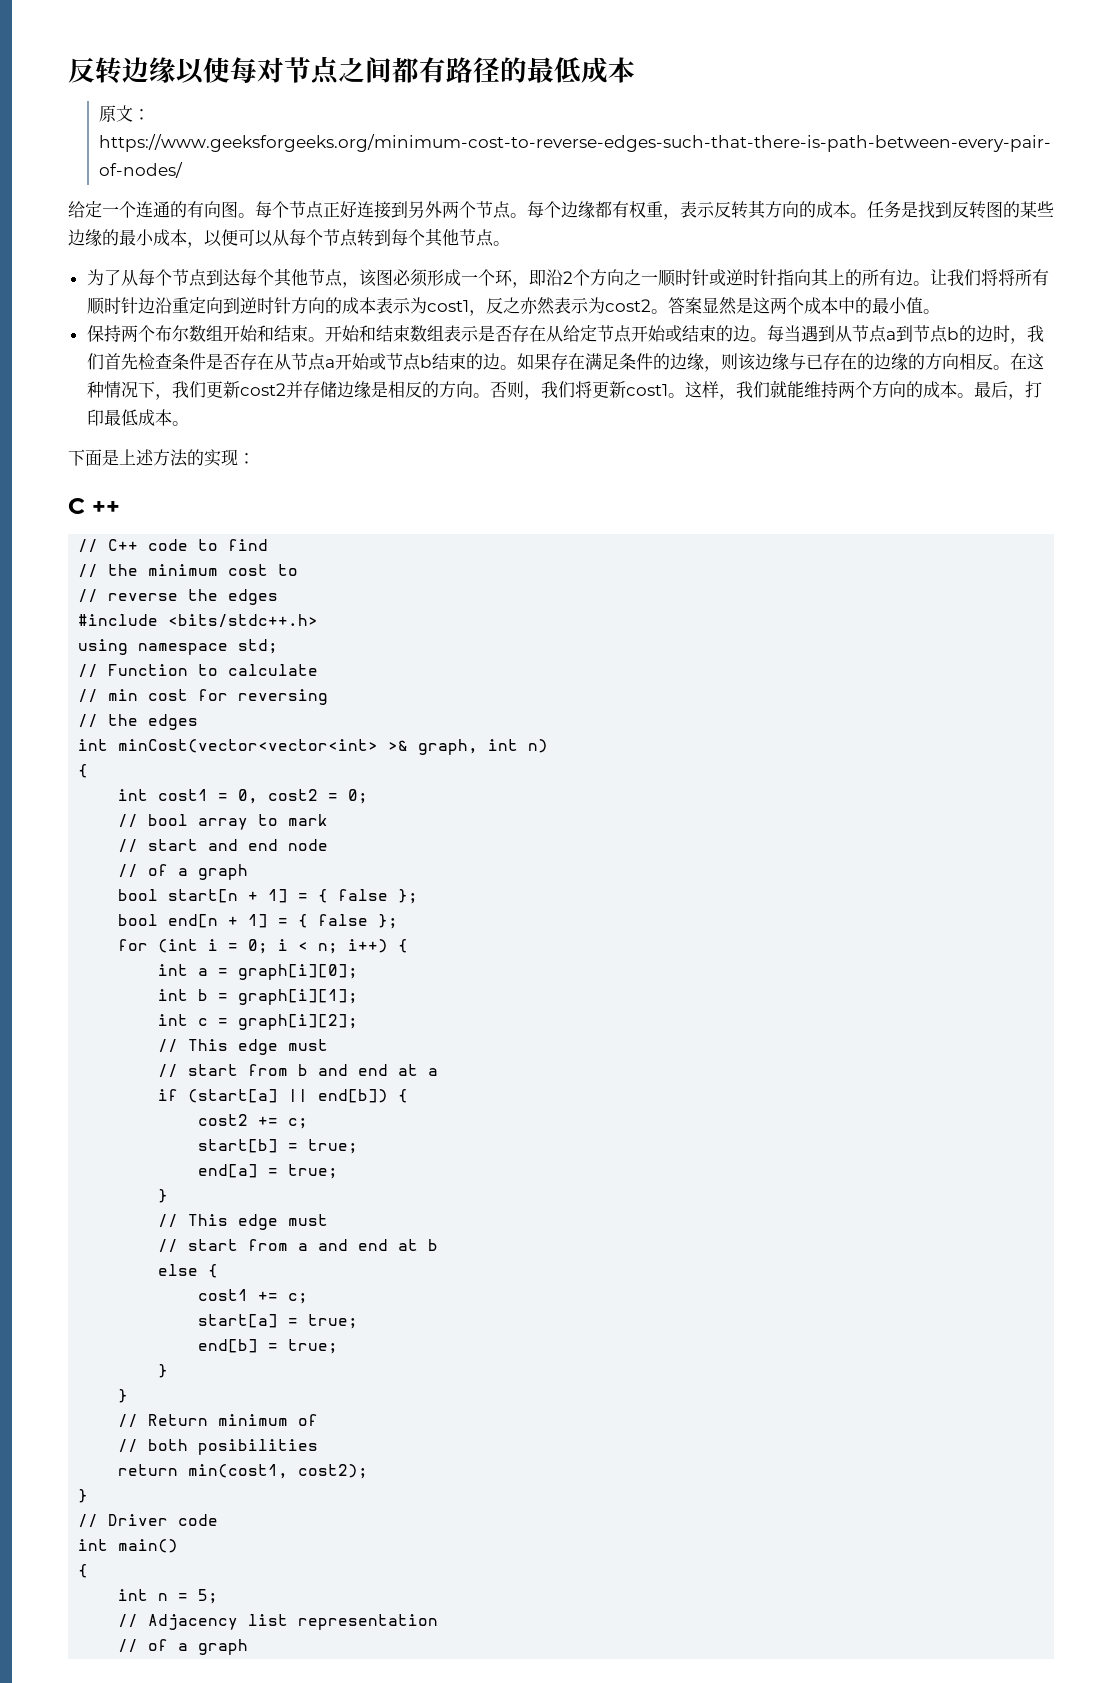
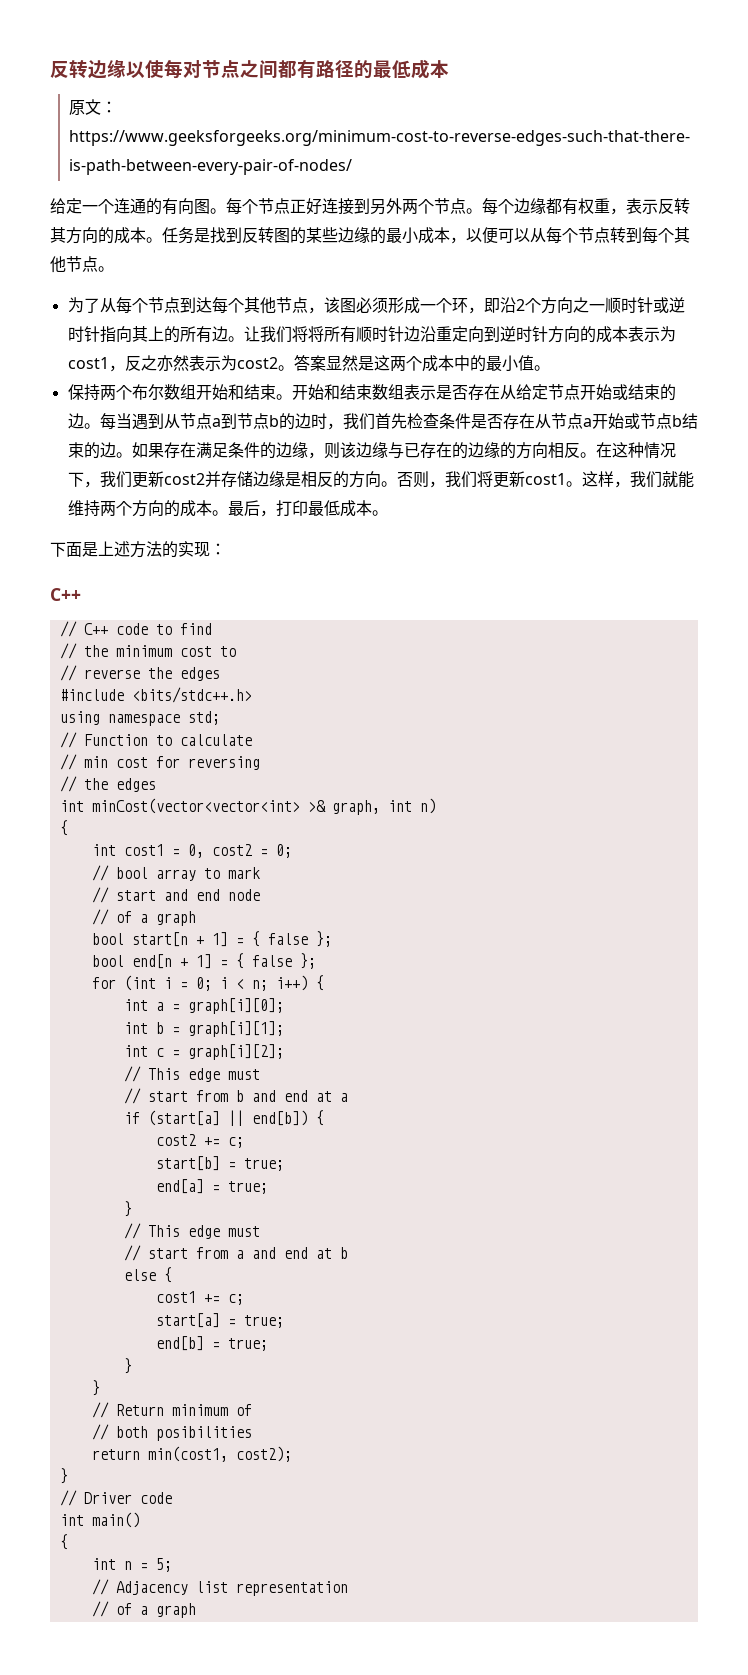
[68,498,120,514] C ++ -> [50,588,81,601] C++

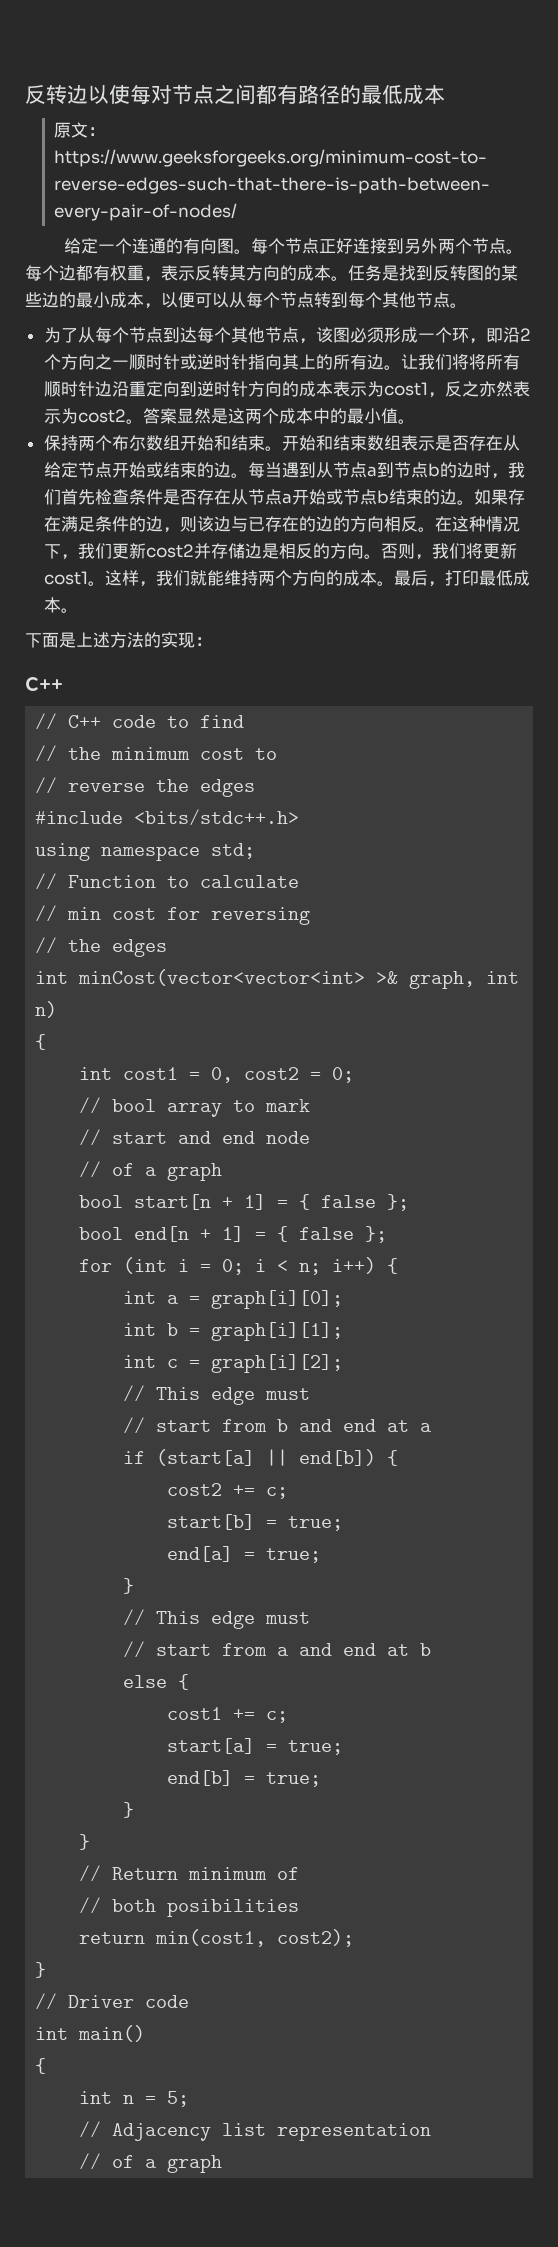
[107,60,126,78] 缘 -> (88, 94) none
[530,198,546,214] 缘 -> (76, 273) none
[354,227,370,243] 缘 -> (59, 300) none
[291,442,308,458] 缘 -> (163, 524) none
[371,442,388,458] 缘 -> (231, 524) none
[483,442,500,458] 缘 -> (333, 524) none
[268,471,285,487] 缘 -> (262, 551) none

